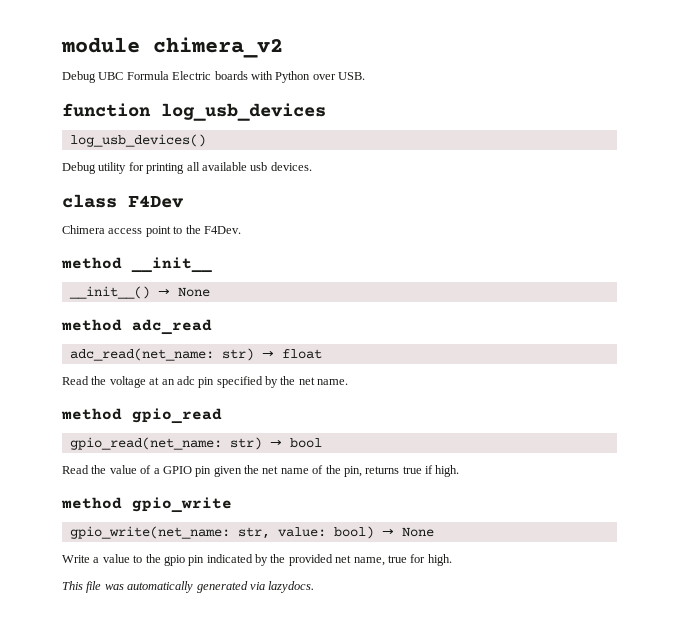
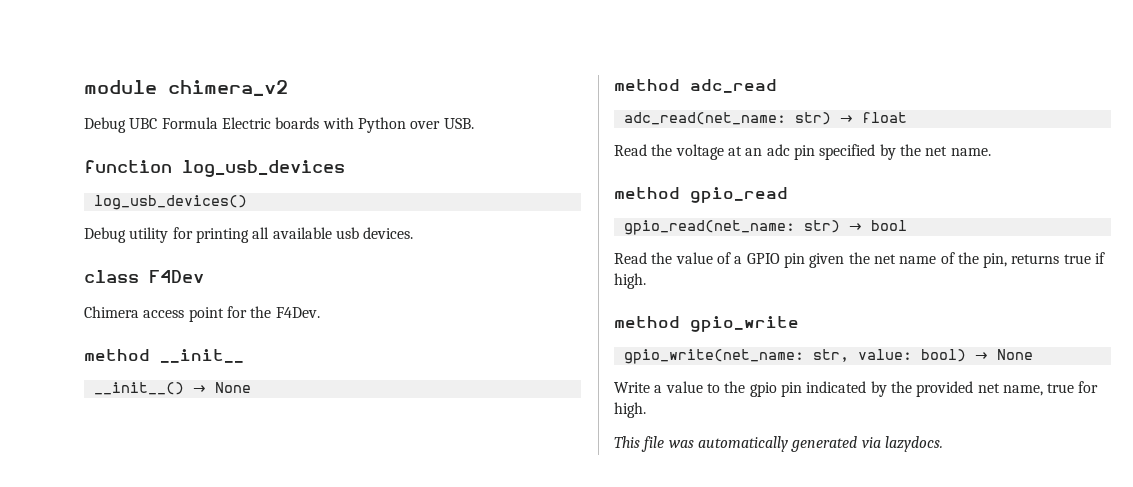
[173,226,183,234] to -> [226,306,247,318] for

